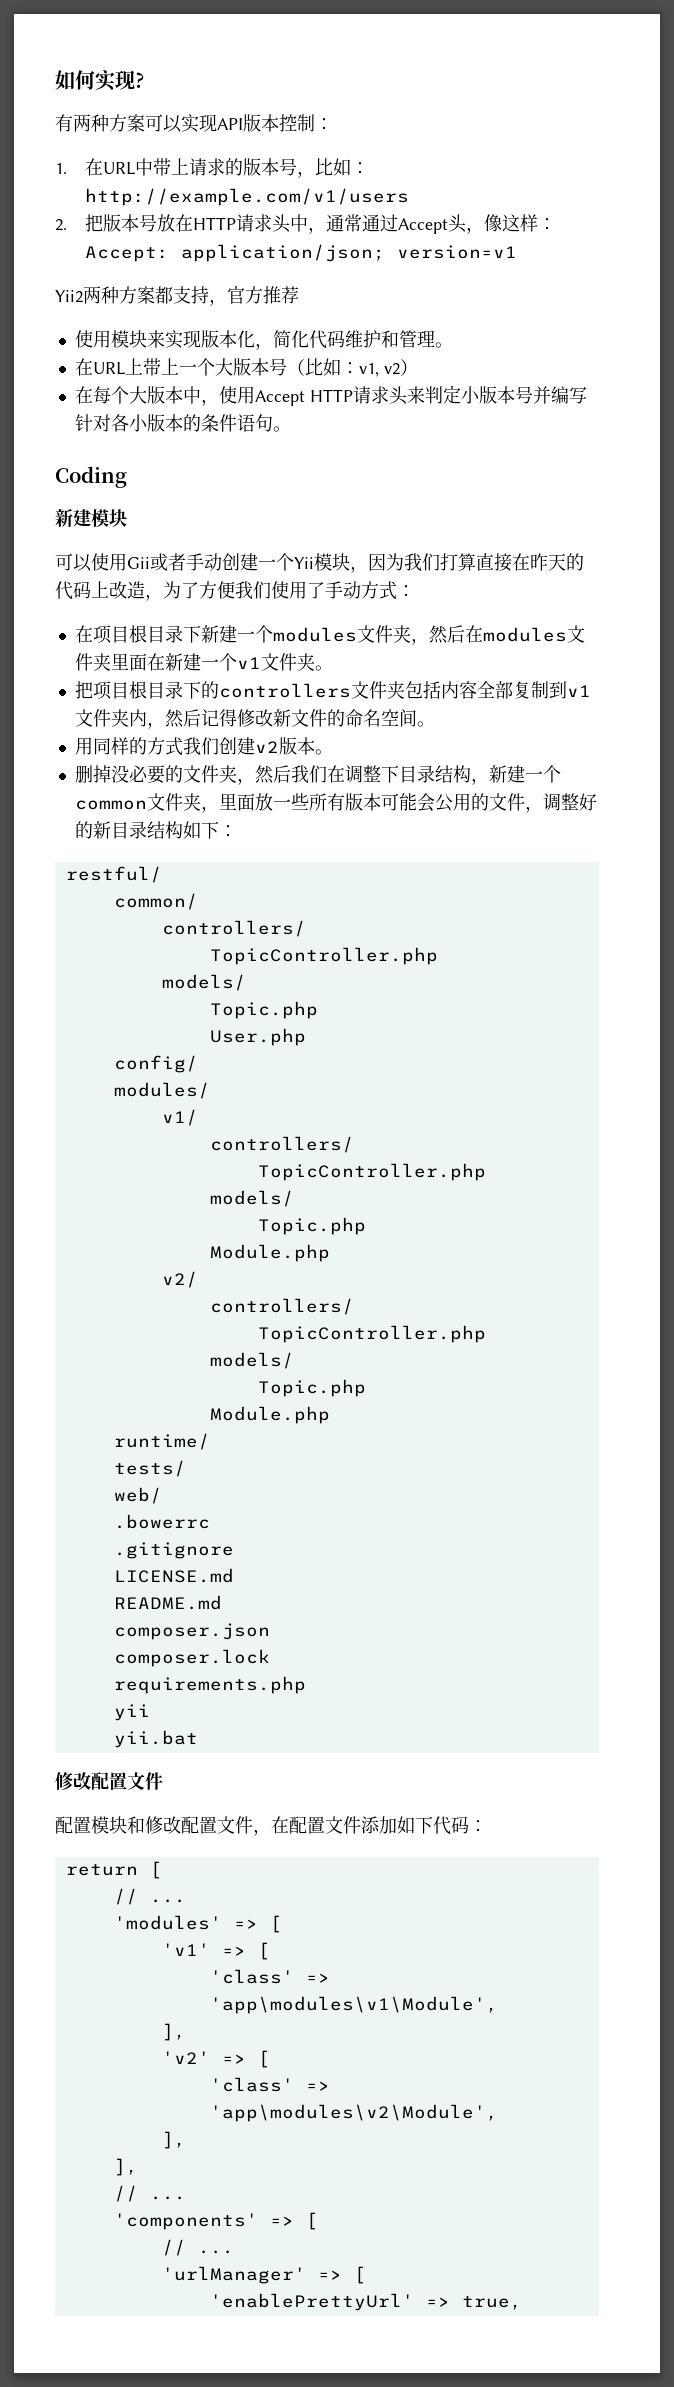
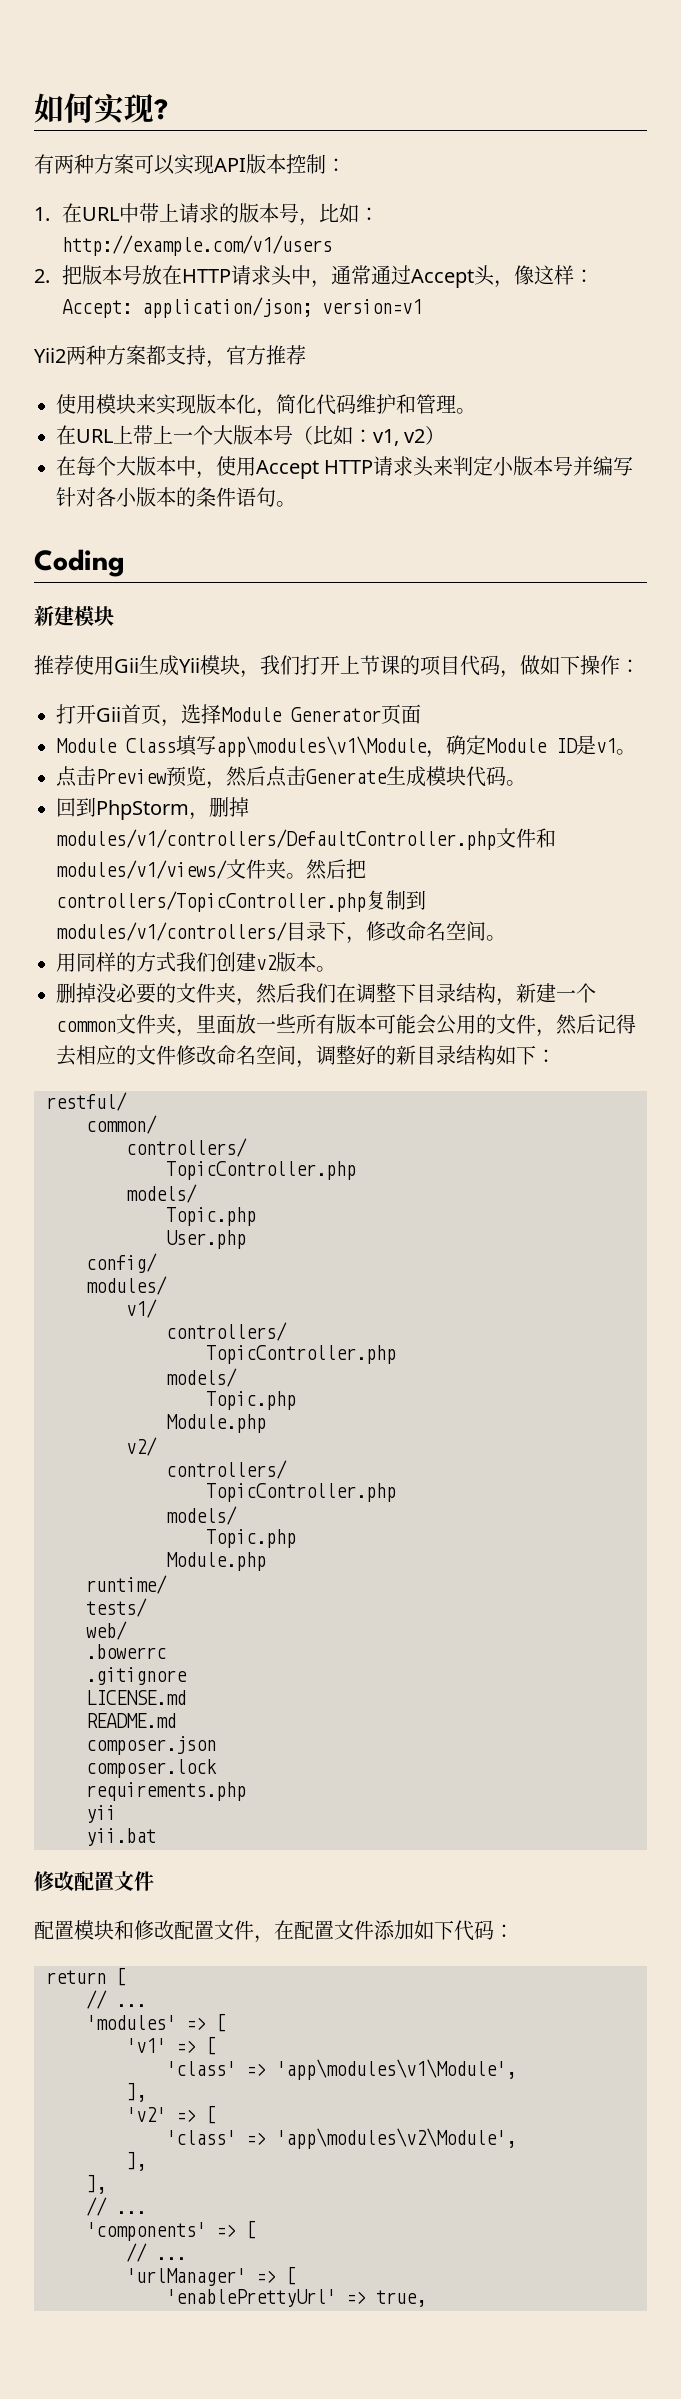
[55,553,92,572] 可以 -> [34,655,74,675] 推荐
[150,553,584,573] [55,581,415,601] [74,625,585,645] [74,653,333,671] [74,681,591,700] [74,709,345,729] 或者手动创建一个Yii模块，因为我们打算直接在昨天的代码上改造，为了方便我们使用了手动方式： // 在项目根目录下新建一个modules文件夹，然后在modules文件夹里面在新建一个v1文件夹。 // 把项目根目录下的controllers文件夹包括内容全部复制到v1文件夹内，然后记得修改新文件的 -> [139,655,640,678] [56,704,421,727] [56,735,636,758] [56,766,526,789] [56,797,249,820] [56,828,556,850] [56,859,366,880] [56,890,426,912] [56,921,406,944] 生成Yii模块，我们打开上节课的项目代码，做如下操作： // 打开Gii首页，选择Module Generator页面 // Module Class填写app\modules\v1\Module，确定Module ID是v1。 // 点击Preview预览，然后点击Generate生成模块代码。 // 回到PhpStorm，删掉modules/v1/controllers/DefaultController.php文件和modules/v1/views/文件夹。然后把controllers/TopicController.php复制到modules/v1/controllers/目录下，修改
(543, 809) none -> [556,1014,636,1035] [56,1045,316,1068] 然后记得去相应的文件修改命名空间，

